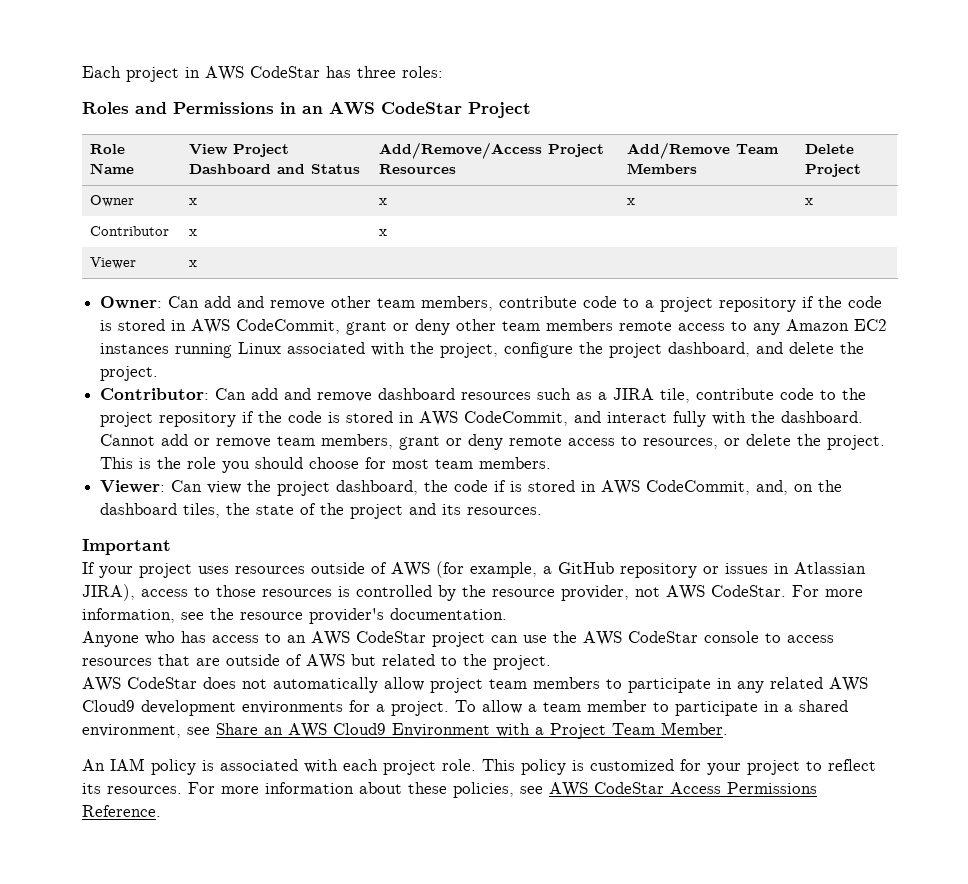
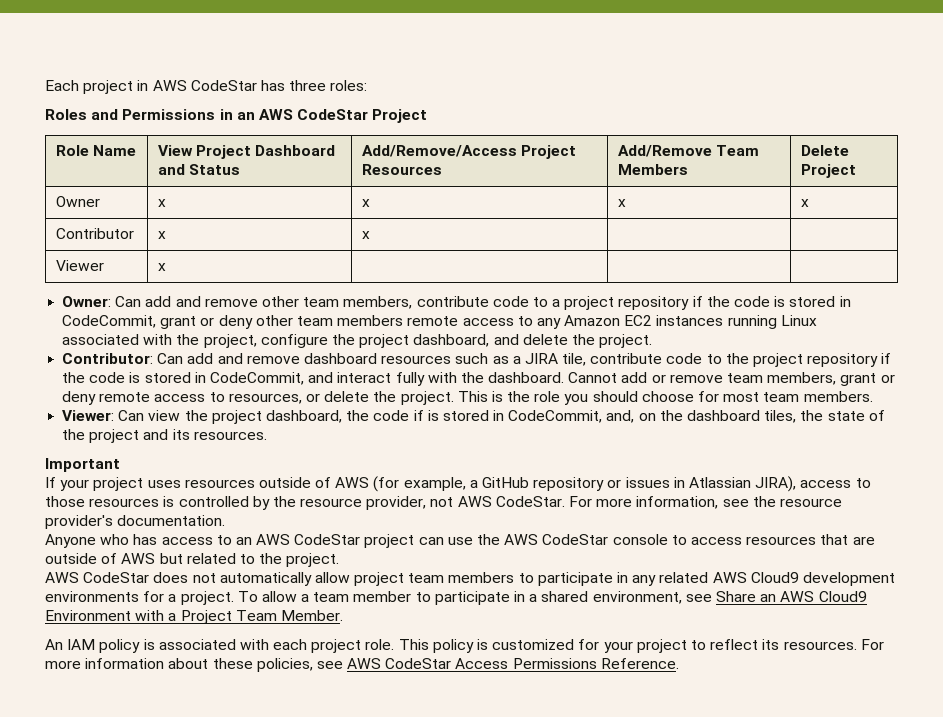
[191,319,231,334] AWS -> (851, 301) none
[419,411,459,426] AWS -> (206, 377) none
[601,480,641,495] AWS -> (505, 415) none

